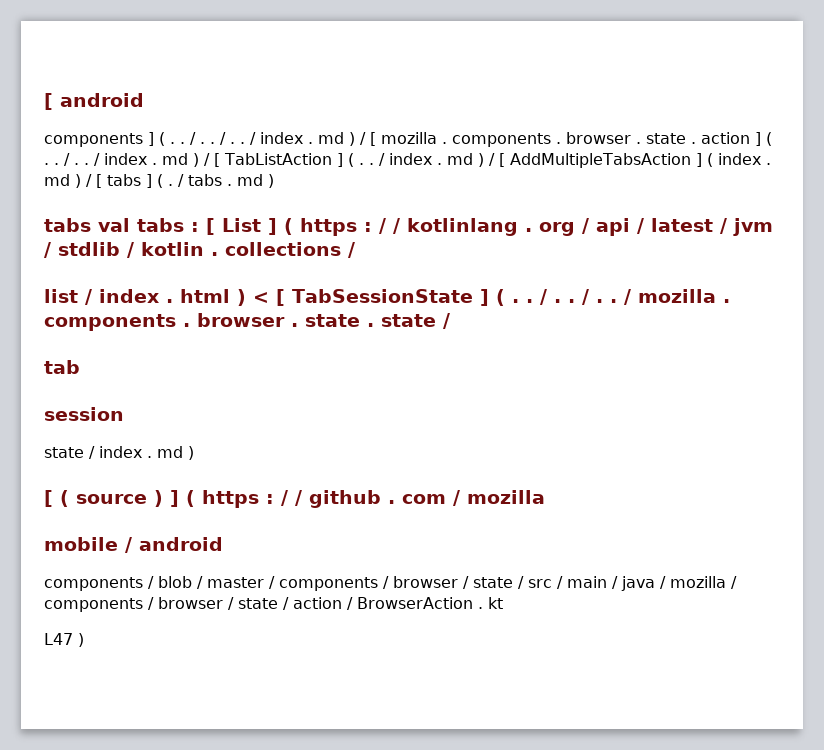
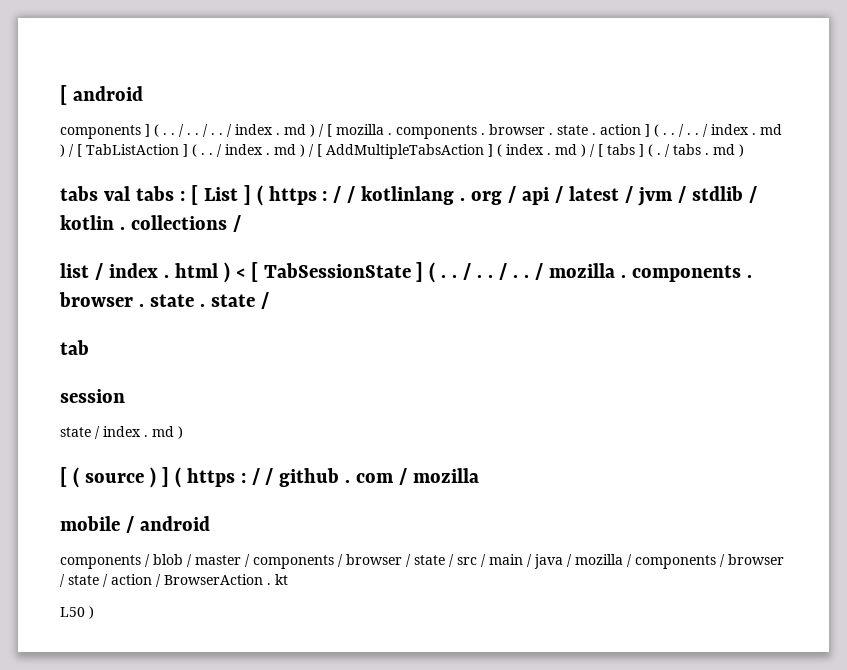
[44,633,73,645] L47 -> [60,607,85,617] L50

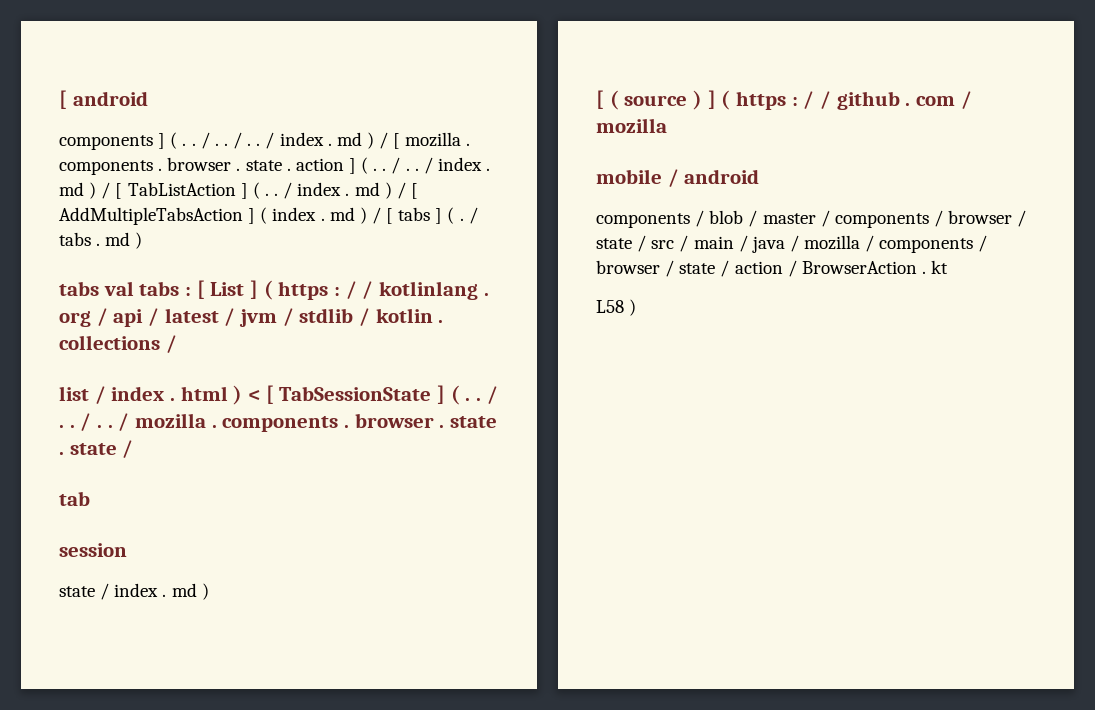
[60,607,85,617] L50 -> [596,300,624,313] L58

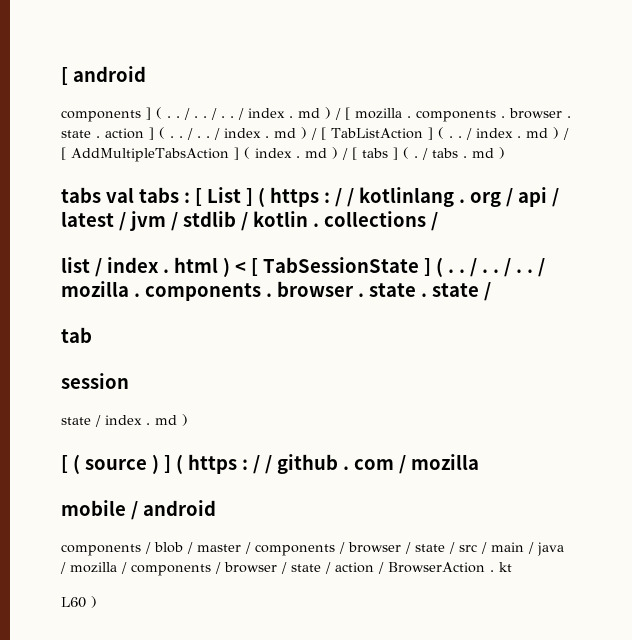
[596,300,624,313] L58 -> [61,597,86,608] L60

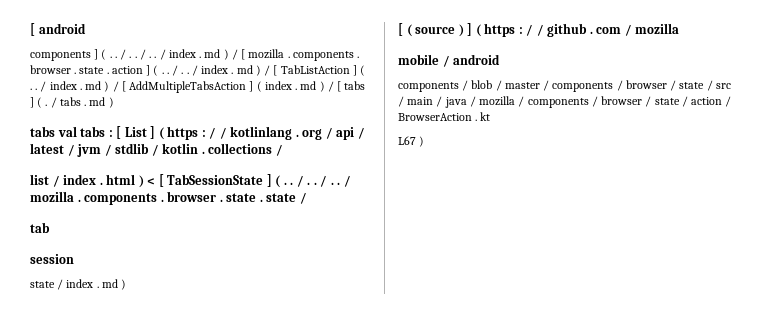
[61,597,86,608] L60 -> [398,136,416,145] L67

